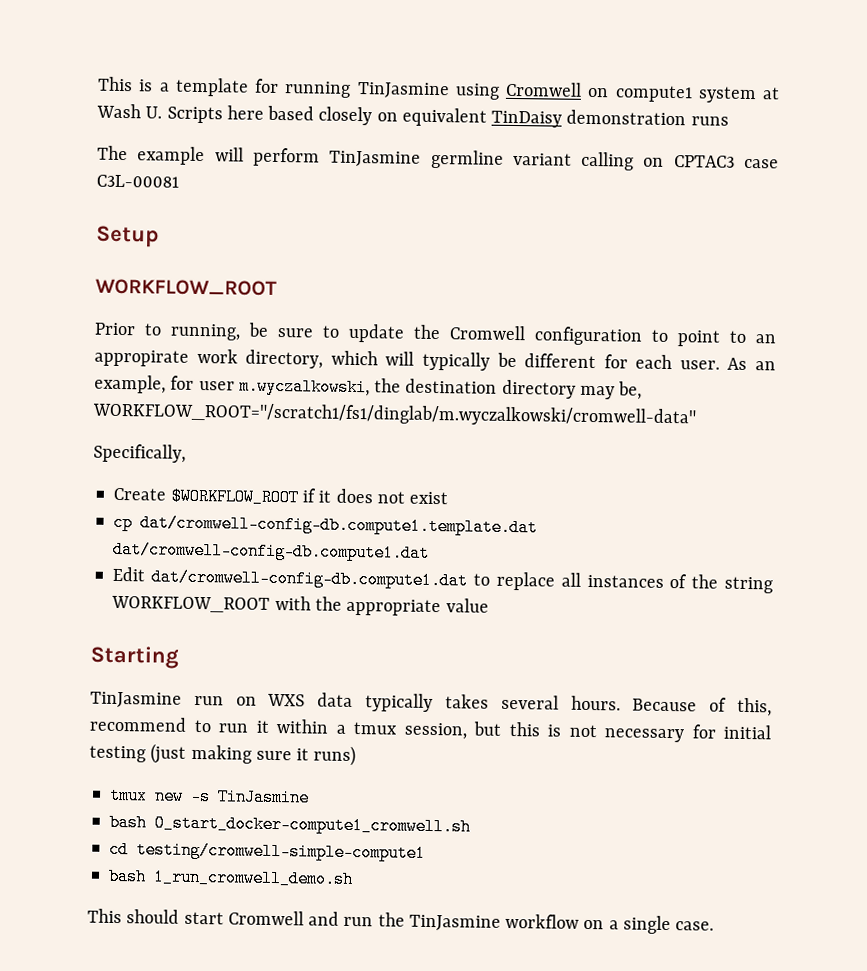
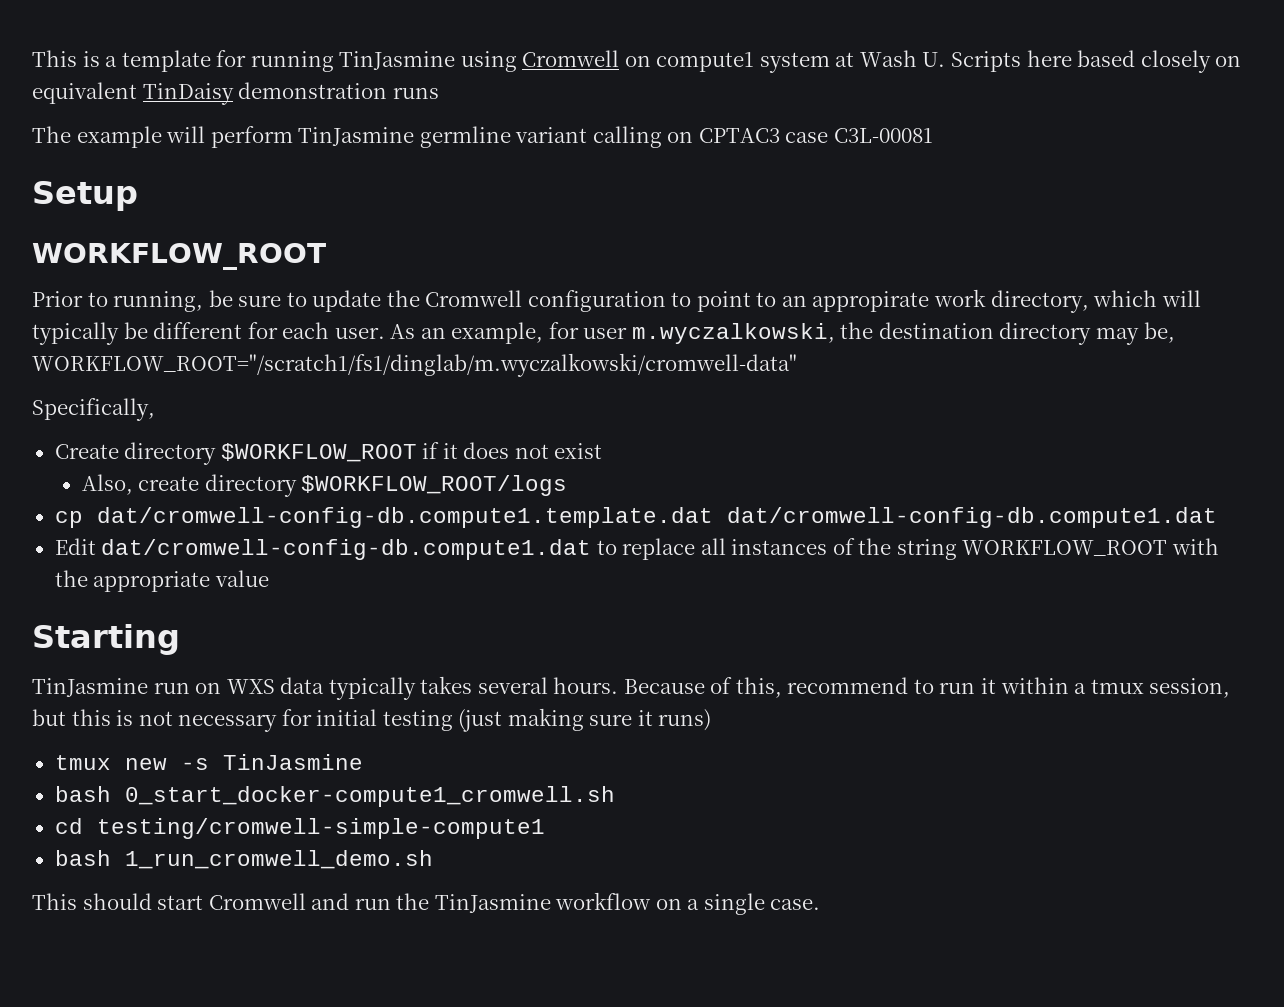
(167, 494) none -> [124,442,217,465] directory
(449, 498) none -> [81,474,568,497] // Also, create directory $WORKFLOW_ROOT/logs

